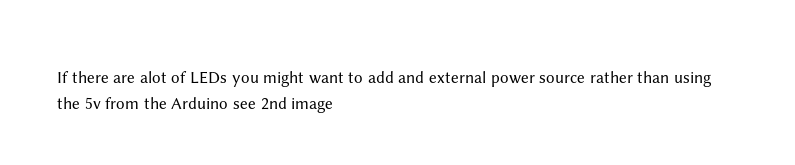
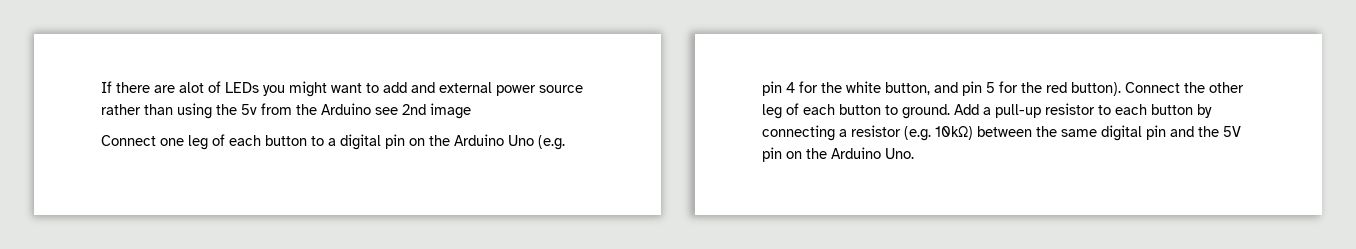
(334, 105) none -> [101,134,565,150] [762,81,1244,96] [762,103,1212,119] [762,125,1241,141] [762,147,914,162] // Connect one leg of each button to a digital pin on the Arduino Uno (e.g. pin 4 for the white button, and pin 5 for the red button). Connect the other leg of each button to ground. Add a pull-up resistor to each button by connecting a resistor (e.g. 10kΩ) between the same digital pin and the 5V pin on the Arduino Uno.

